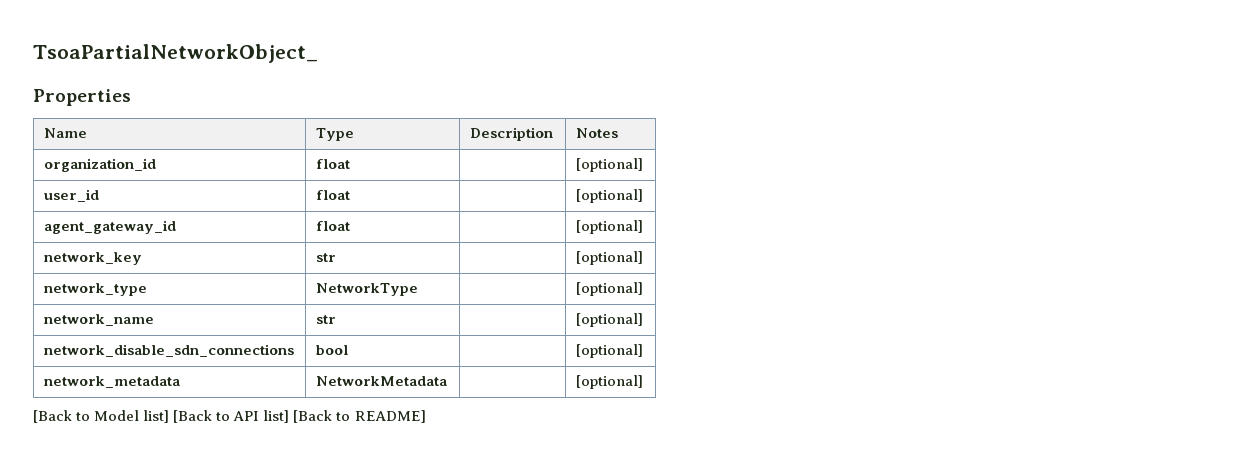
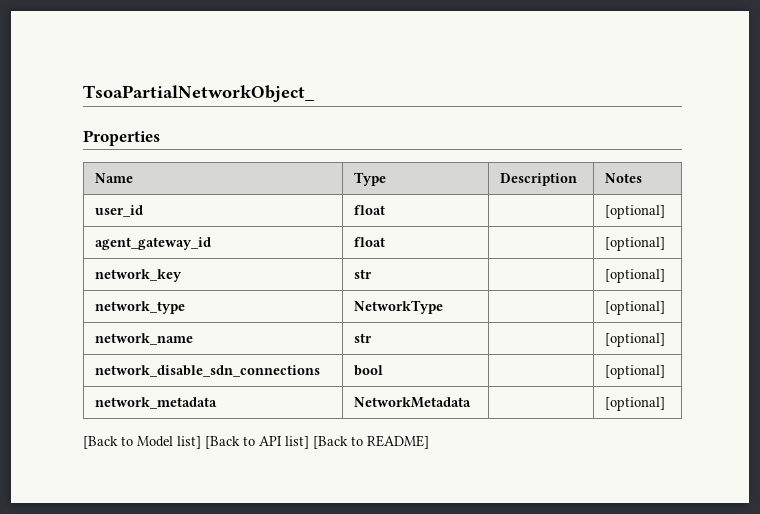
[43,158,156,172] [315,159,350,169] [575,158,643,172] // organization_id | float | | [optional] -> (642, 178) none

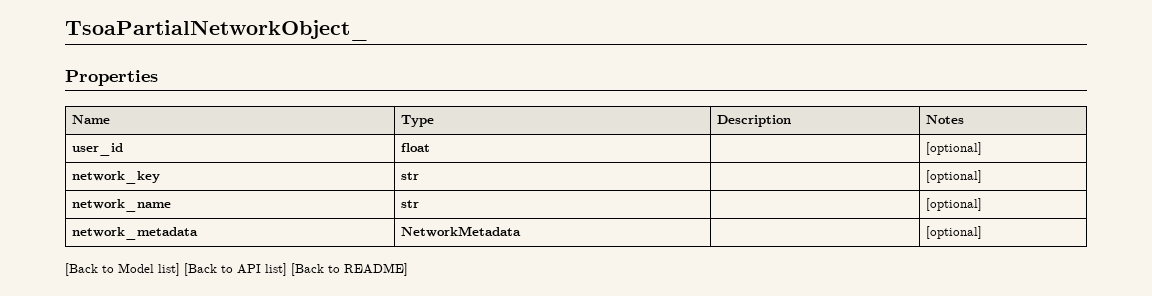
[94,237,211,250] [353,237,385,247] [604,237,665,251] // agent_gateway_id | float | | [optional] -> (982, 148) none
[94,301,185,314] [353,300,443,314] [604,301,665,315] // network_type | NetworkType | | [optional] -> (982, 176) none
[94,365,320,377] [353,365,383,376] [604,365,665,379] // network_disable_sdn_connections | bool | | [optional] -> (982, 204) none

